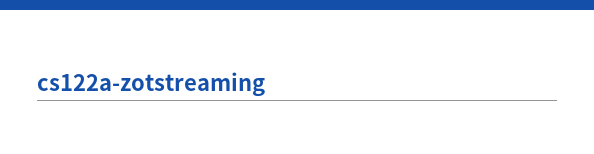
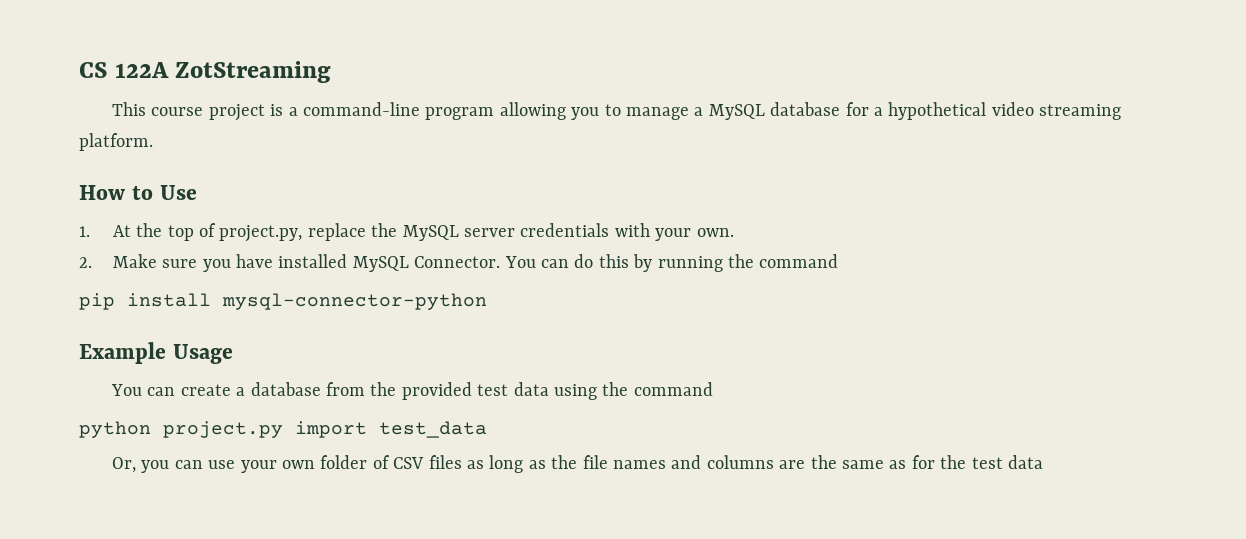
[37,72,265,97] cs122a-zotstreaming -> [79,61,332,83] [111,102,1122,121] [79,133,153,151] [79,185,197,200] [79,223,734,242] [79,254,839,272] [79,293,487,310] [79,342,233,364] [110,382,713,400] [79,421,487,438] [111,455,1043,473] CS 122A ZotStreaming // This course project is a command-line program allowing you to manage a MySQL database for a hypothetical video streaming platform. // How to Use // 1. At the top of project.py, replace the MySQL server credentials with your own. // 2. Make sure you have installed MySQL Connector. You can do this by running the command // pip install mysql-connector-python // Example Usage // You can create a database from the provided test data using the command // python project.py import test_data // Or, you can use your own folder of CSV files as long as the file names and columns are the same as for the test data

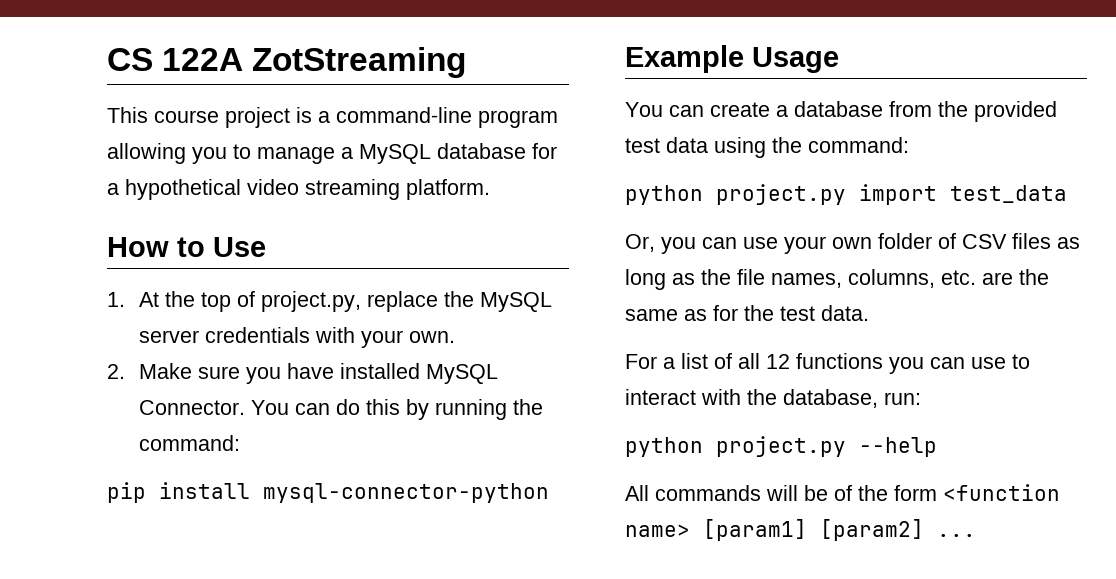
[759,254,839,268] command -> [138,435,240,451] command:
[633,382,713,396] command -> [808,137,909,153] command:
[612,455,774,469] names and columns -> [771,269,976,288] names, columns, etc.
[1007,455,1043,469] data -> [821,305,869,321] [625,353,1030,374] [625,389,921,408] [625,436,937,457] [625,484,1060,501] [625,519,976,541] data. // For a list of all 12 functions you can use to interact with the database, run: // python project.py --help // All commands will be of the form <function name> [param1] [param2] ...

